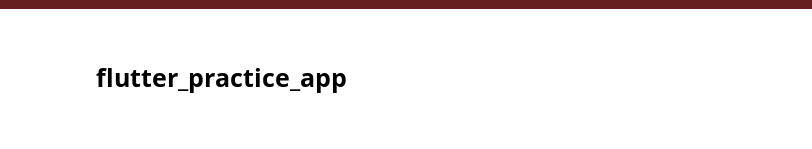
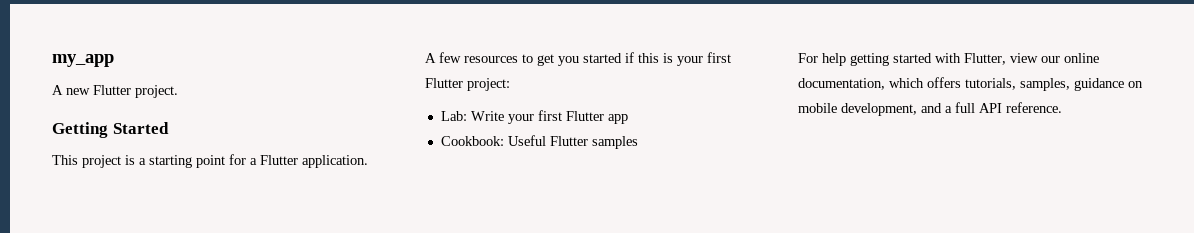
[96,68,347,93] flutter_practice_app -> [52,54,114,67] [52,85,178,98] [52,122,169,138] [52,154,368,168] [425,52,731,66] [425,78,510,91] [440,110,628,124] [440,135,638,149] [798,53,1099,66] [798,77,1143,91] [798,102,1062,116] my_app // A new Flutter project. // Getting Started // This project is a starting point for a Flutter application. // A few resources to get you started if this is your first Flutter project: // Lab: Write your first Flutter app // Cookbook: Useful Flutter samples // For help getting started with Flutter, view our online documentation, which offers tutorials, samples, guidance on mobile development, and a full API reference.

